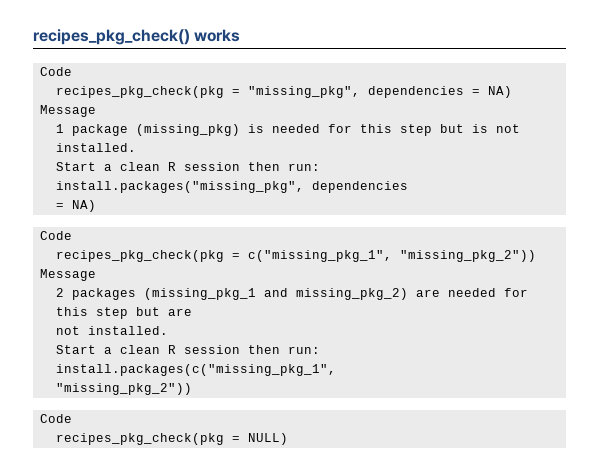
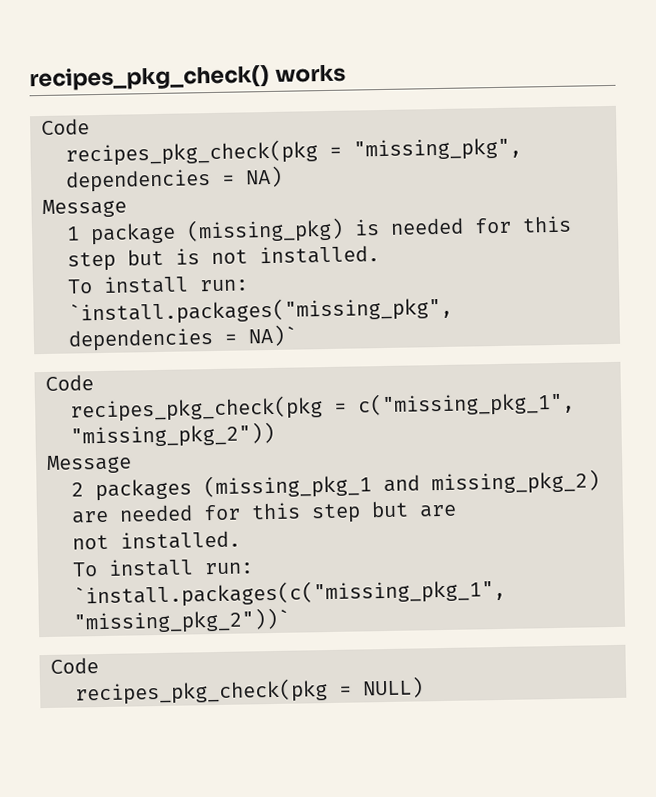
[55,162,320,171] [55,181,408,193] [55,200,96,212] Start a clean R session then run: install.packages("missing_pkg", dependencies // = NA) -> [67,275,250,294] [68,295,454,326] [68,324,299,352] To install run: `install.packages("missing_pkg", dependencies = NA)`
[55,345,320,354] [55,364,336,376] [55,383,192,395] Start a clean R session then run: install.packages(c("missing_pkg_1", // "missing_pkg_2")) -> [72,558,255,577] [73,577,507,609] [73,607,292,635] To install run: `install.packages(c("missing_pkg_1", "missing_pkg_2"))`

